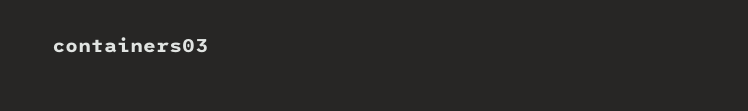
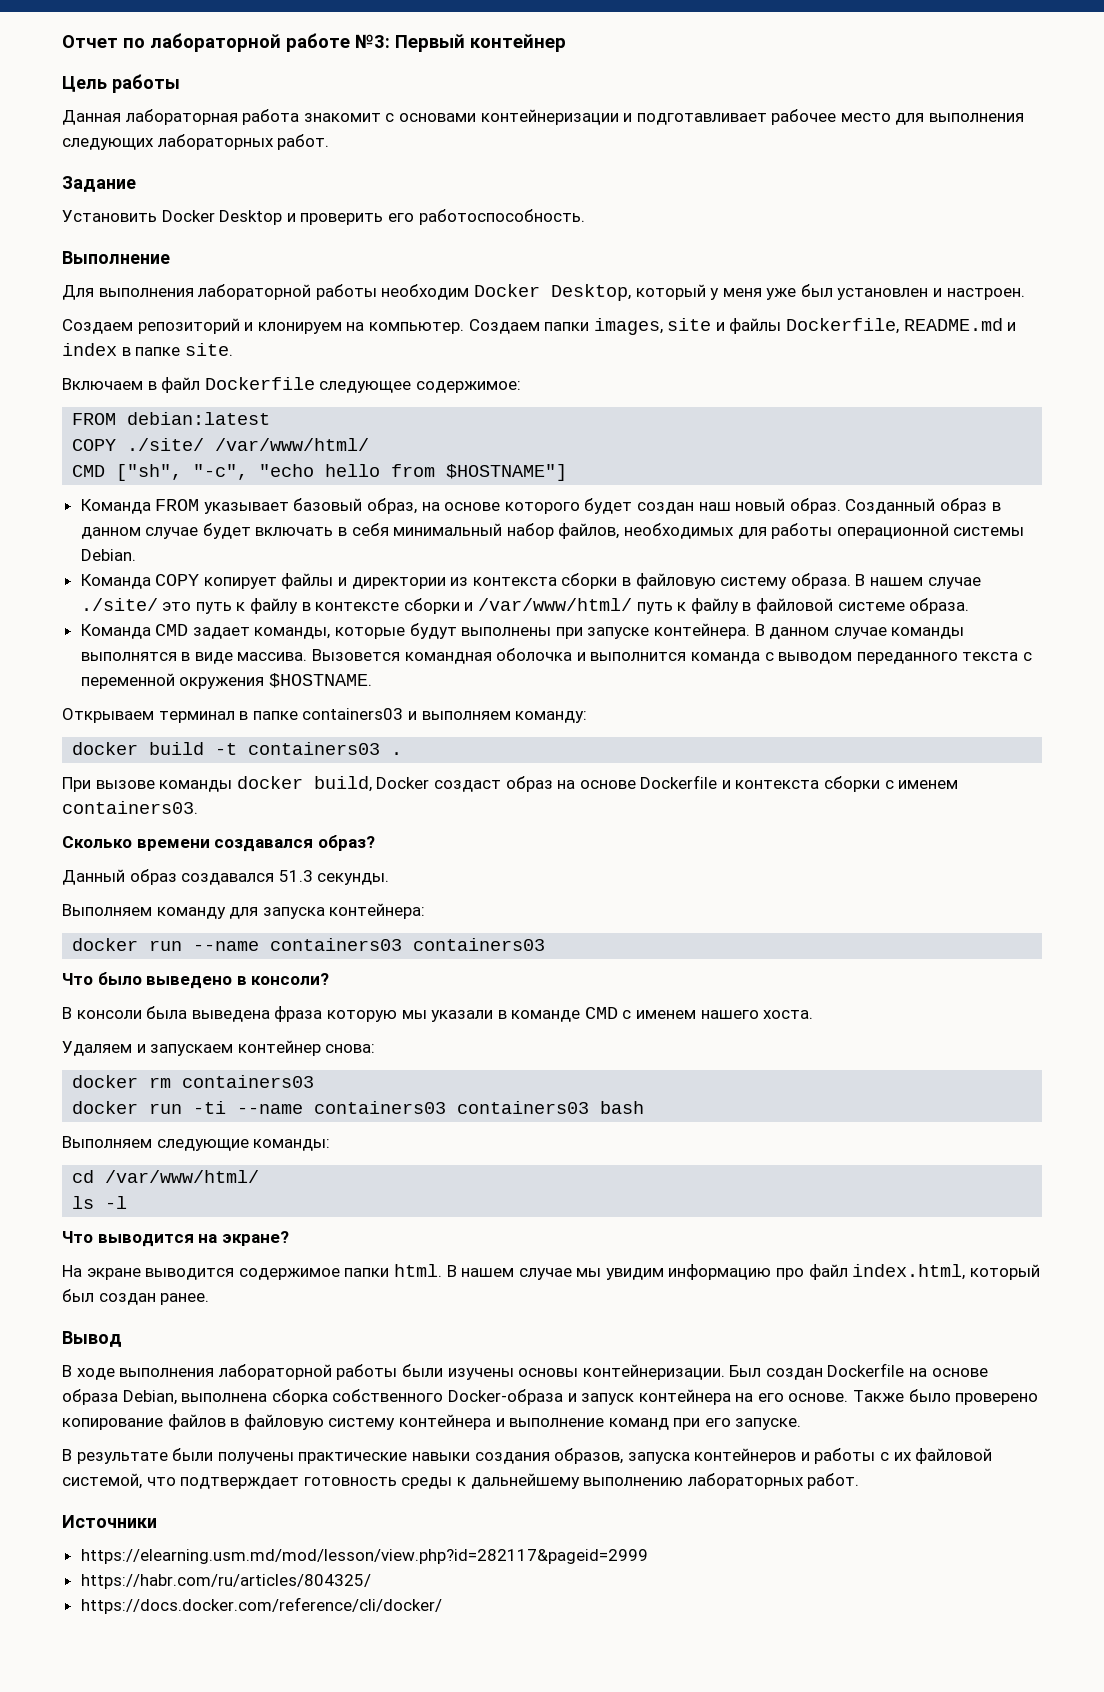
[52,37,208,53] containers03 -> [62,33,566,52] [62,74,180,93] [62,109,1025,125] [62,134,330,150] [62,176,136,192] [62,209,585,225] [62,251,170,264] [62,284,1025,301] [62,318,1017,335] [62,343,233,356] [62,377,521,393] [72,412,271,425] [72,438,370,451] [72,464,568,481] [80,498,1001,514] [80,523,1025,539] [80,549,136,561] [80,573,981,589] [80,598,970,614] [80,623,965,639] [80,648,1032,664] [80,673,372,689] [62,708,588,723] [72,742,403,755] [62,775,959,792] [62,801,198,814] [62,835,375,852] [62,869,390,885] [62,903,426,919] [72,938,546,951] [62,972,330,989] [62,1006,814,1022] [62,1040,376,1056] [72,1075,315,1088] [72,1101,645,1114] [62,1136,331,1151] [72,1170,260,1183] [72,1196,128,1209] [62,1231,289,1247] [62,1264,1040,1280] [62,1289,210,1305] [62,1331,122,1347] [62,1363,988,1380] [62,1389,1039,1405] [62,1414,802,1430] [62,1448,993,1464] [62,1473,860,1489] [62,1515,157,1528] [80,1549,648,1564] [80,1574,371,1589] [80,1597,442,1614] Отчет по лабораторной работе №3: Первый контейнер // Цель работы // Данная лабораторная работа знакомит с основами контейнеризации и подготавливает рабочее место для выполнения следующих лабораторных работ. // Задание // Установить Docker Desktop и проверить его работоспособность. // Выполнение // Для выполнения лабораторной работы необходим Docker Desktop, который у меня уже был установлен и настроен. // Создаем репозиторий и клонируем на компьютер. Создаем папки images, site и файлы Dockerfile, README.md и index в папке site. // Включаем в файл Dockerfile следующее содержимое: // FROM debian:latest // COPY ./site/ /var/www/html/ // CMD ["sh", "-c", "echo hello from $HOSTNAME"] // Команда FROM указывает базовый образ, на основе которого будет создан наш новый образ. Созданный образ в данном случае будет включать в себя минимальный набор файлов, необходимых для работы операционной системы Debian. // Команда COPY копирует файлы и директории из контекста сборки в файловую систему образа. В нашем случае ./site/ это путь к файлу в контексте сборки и /var/www/html/ путь к файлу в файловой системе образа. // Команда CMD задает команды, которые будут выполнены при запуске контейнера. В данном случае команды выполнятся в виде массива. Вызовется командная оболочка и выполнится команда с выводом переданного текста с переменной окружения $HOSTNAME. // Открываем терминал в папке containers03 и выполняем команду: // docker build -t containers03 . // При вызове команды docker build, Docker создаст образ на основе Dockerfile и контекста сборки с именем containers03. // Сколько времени создавался образ? // Данный образ создавался 51.3 секунды. // Выполняем команду для запуска контейнера: // docker run --name containers03 containers03 // Что было выведено в консоли? // В консоли была выведена фраза которую мы указали в команде CMD с именем нашего хоста. // Удаляем и запускаем контейнер снова: // docker rm containers03 // docker run -ti --name containers03 containers03 bash // Выполняем следующие команды: // cd /var/www/html/ // ls -l // Что выводится на экране? // На экране выводится содержимое папки html. В нашем случае мы увидим информацию про файл index.html, который был создан ранее. // Вывод // В ходе выполнения лабораторной работы были изучены основы контейнеризации. Был создан Dockerfile на основе образа Debian, выполнена сборка собственного Docker-образа и запуск контейнера на его основе. Также было проверено копирование файлов в файловую систему контейнера и выполнение команд при его запуске. // В результате были получены практические навыки создания образов, запуска контейнеров и работы с их файловой системой, что подтверждает готовность среды к дальнейшему выполнению лабораторных работ. // Источники // https://elearning.usm.md/mod/lesson/view.php?id=282117&pageid=2999 // https://habr.com/ru/articles/804325/ // https://docs.docker.com/reference/cli/docker/

